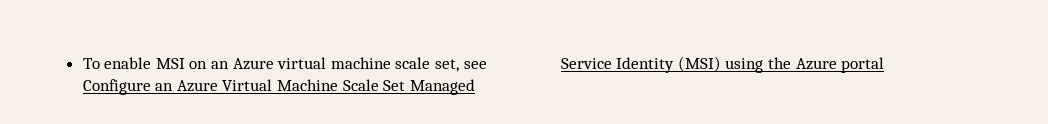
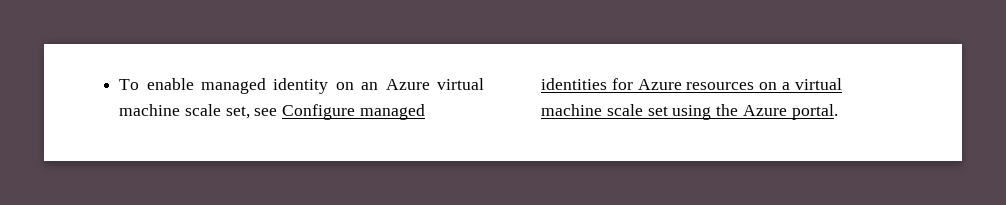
[155,58,185,69] MSI -> [201,78,329,94] managed identity
[155,79,475,95] [560,56,721,73] an Azure Virtual Machine Scale Set Managed Service Identity (MSI) -> [359,104,425,120] [541,78,842,90] [541,104,668,116] managed identities for Azure resources on a virtual machine scale set
[841,57,885,73] portal -> [791,104,838,120] portal.

